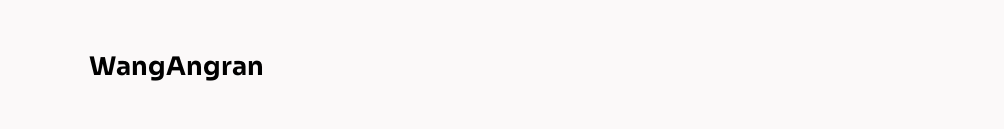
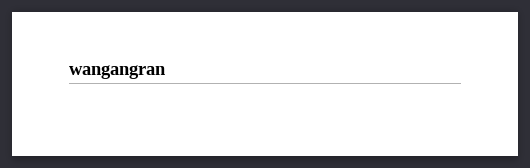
[89,56,264,81] WangAngran -> [69,65,166,79] wangangran

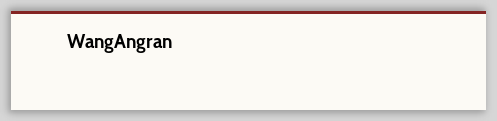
[69,65,166,79] wangangran -> [67,34,172,53] WangAngran

